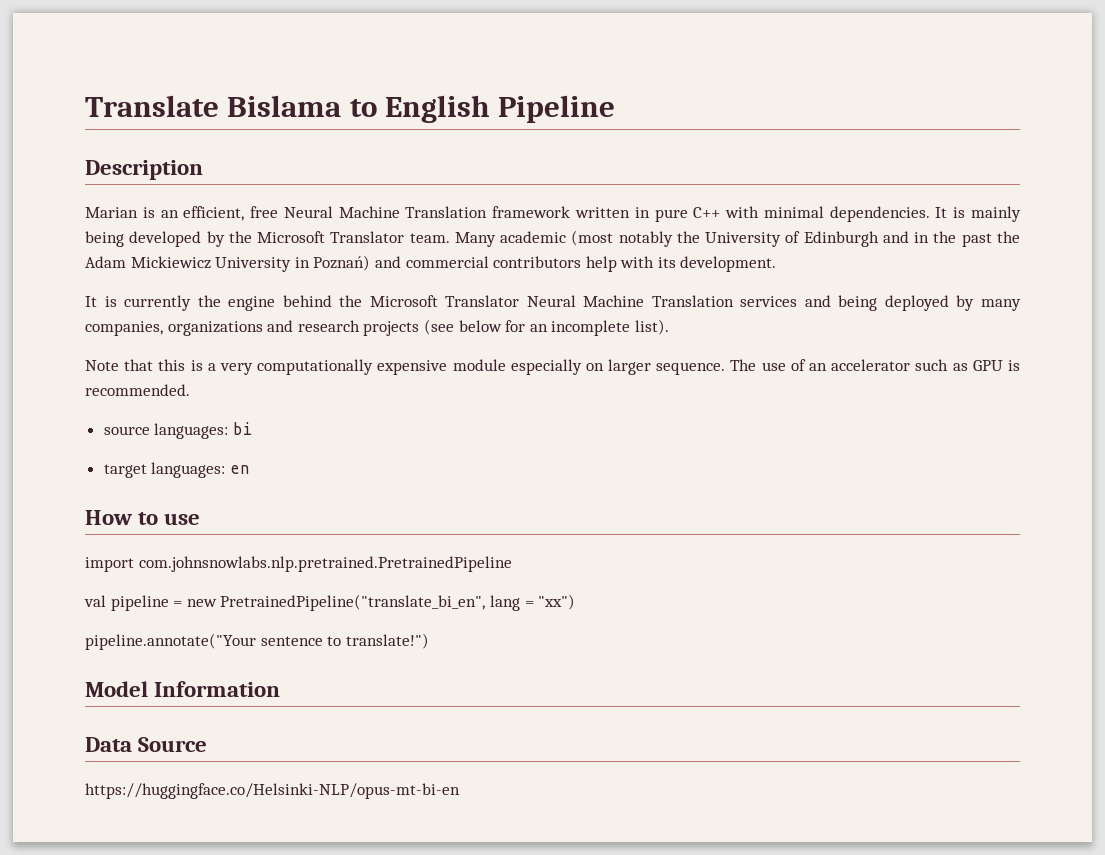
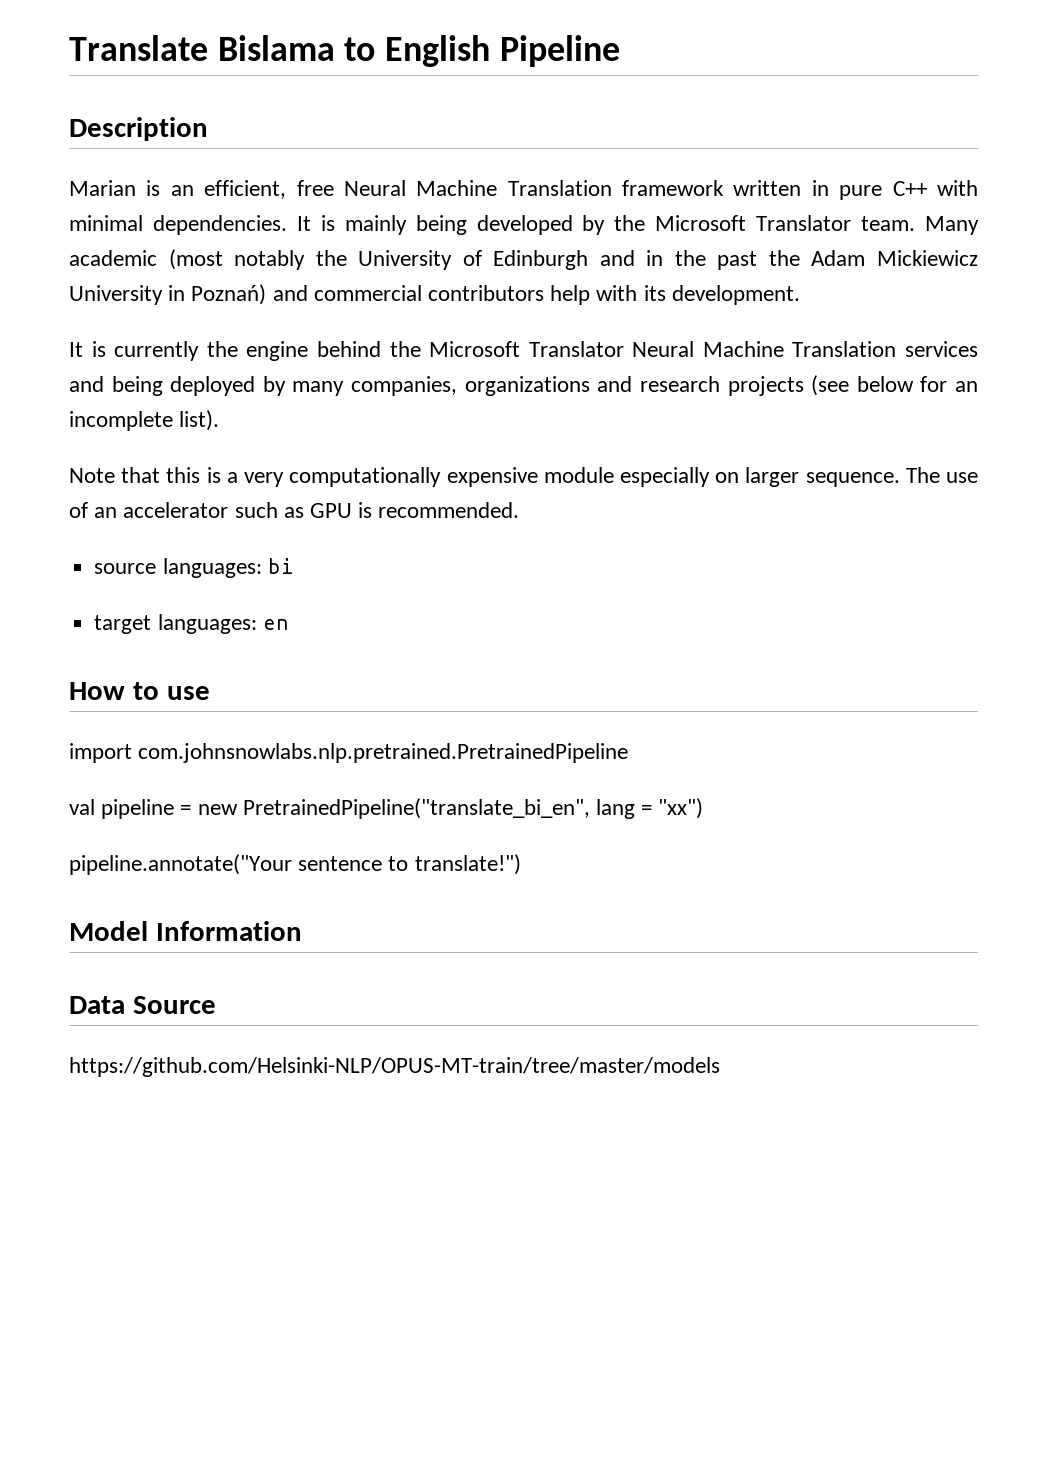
[85,783,460,799] https://huggingface.co/Helsinki-NLP/opus-mt-bi-en -> [69,1057,720,1077] https://github.com/Helsinki-NLP/OPUS-MT-train/tree/master/models

